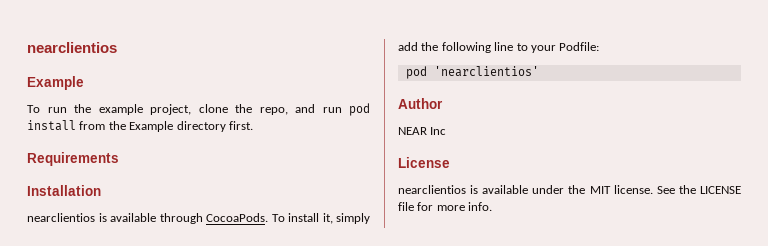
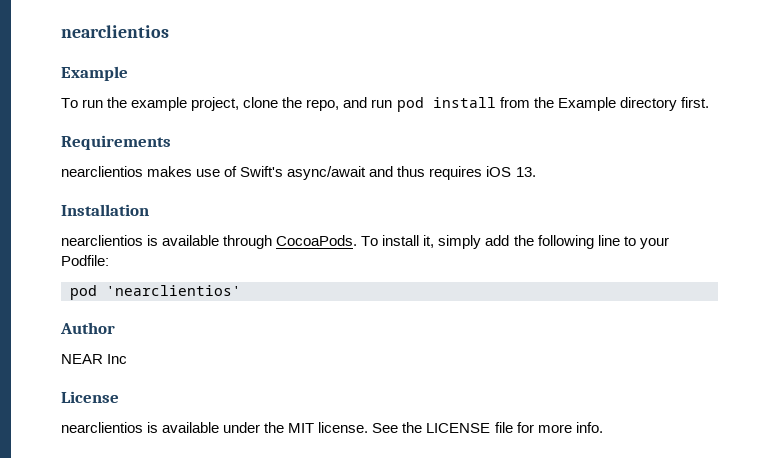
(119, 159) none -> [61,166,536,180] // nearclientios makes use of Swift's async/await and thus requires iOS 13.

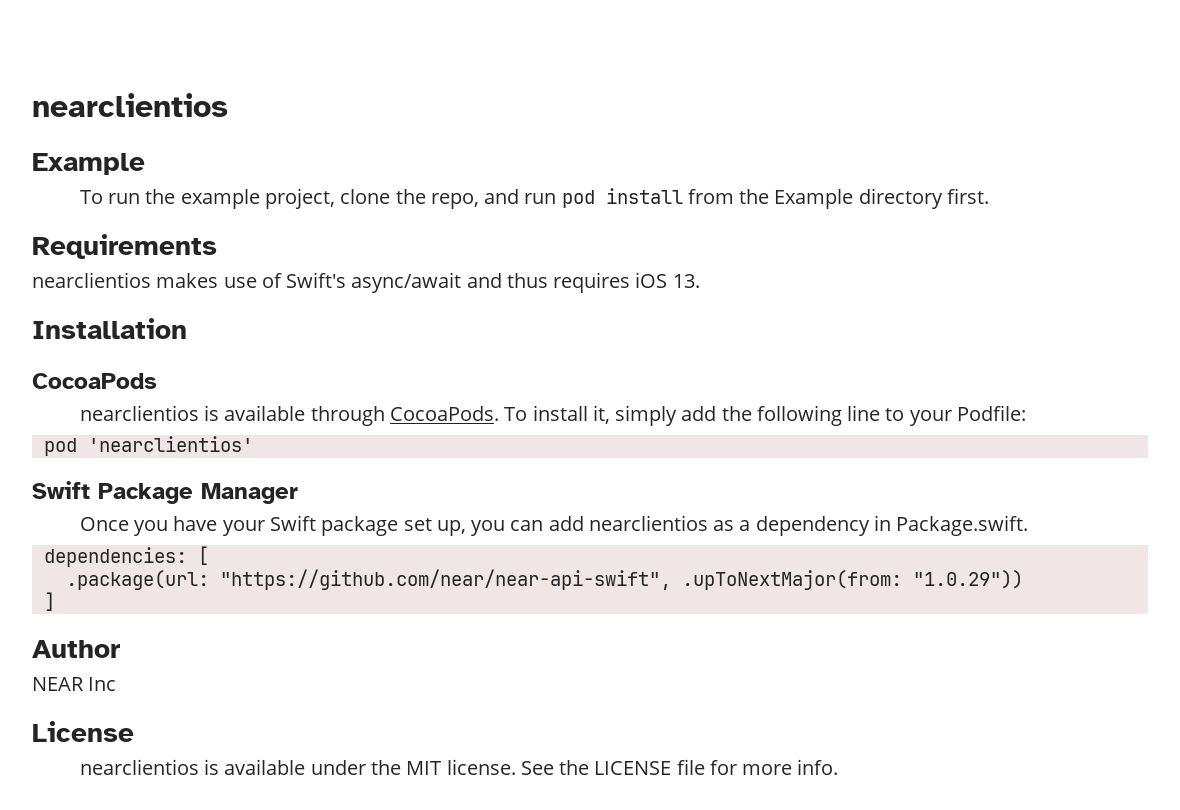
(149, 210) none -> [32,373,157,389] // CocoaPods
(241, 290) none -> [32,481,298,504] [79,515,1029,536] [43,546,209,567] [65,569,1023,590] [43,592,55,611] // Swift Package Manager // Once you have your Swift package set up, you can add nearclientios as a dependency in Package.swift. // dependencies: [ // .package(url: "https://github.com/near/near-api-swift", .upToNextMajor(from: "1.0.29")) // ]

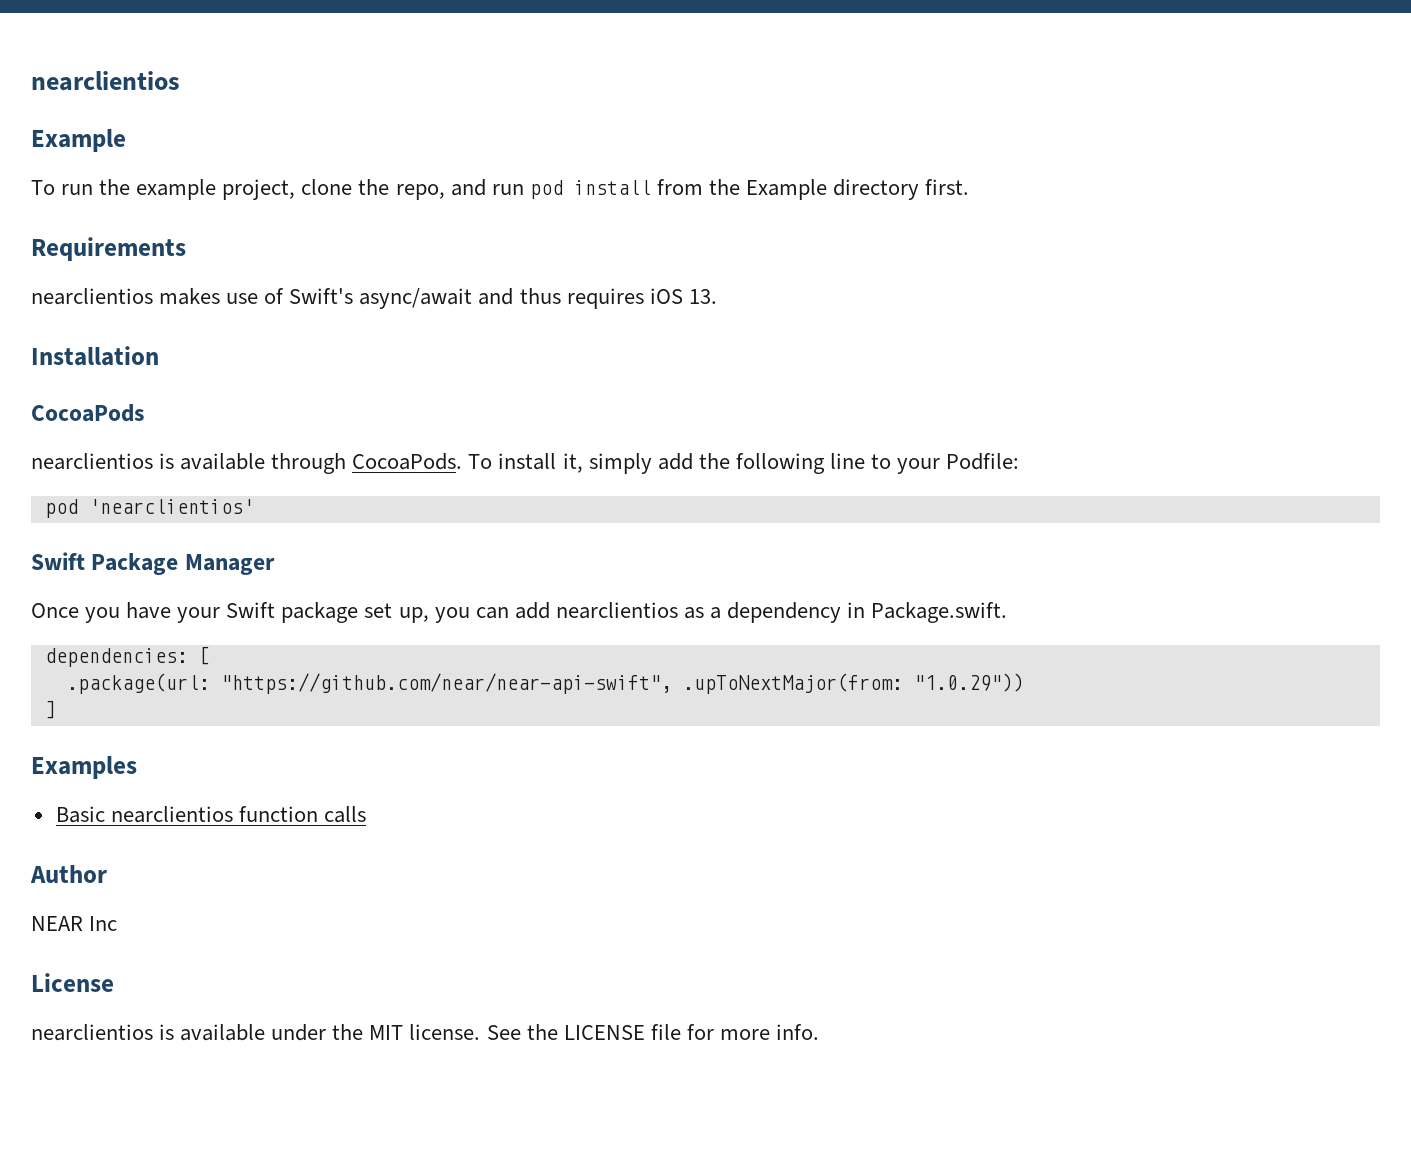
(55, 601) none -> [31,756,137,779] [55,806,366,823] // Examples // Basic nearclientios function calls

